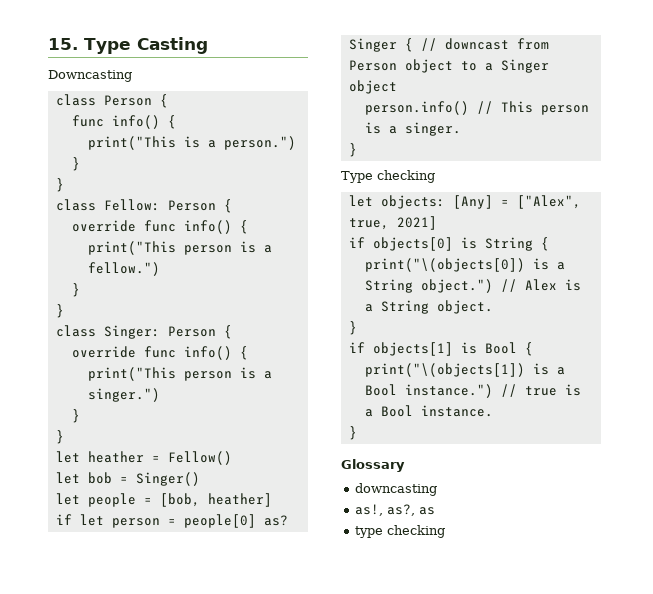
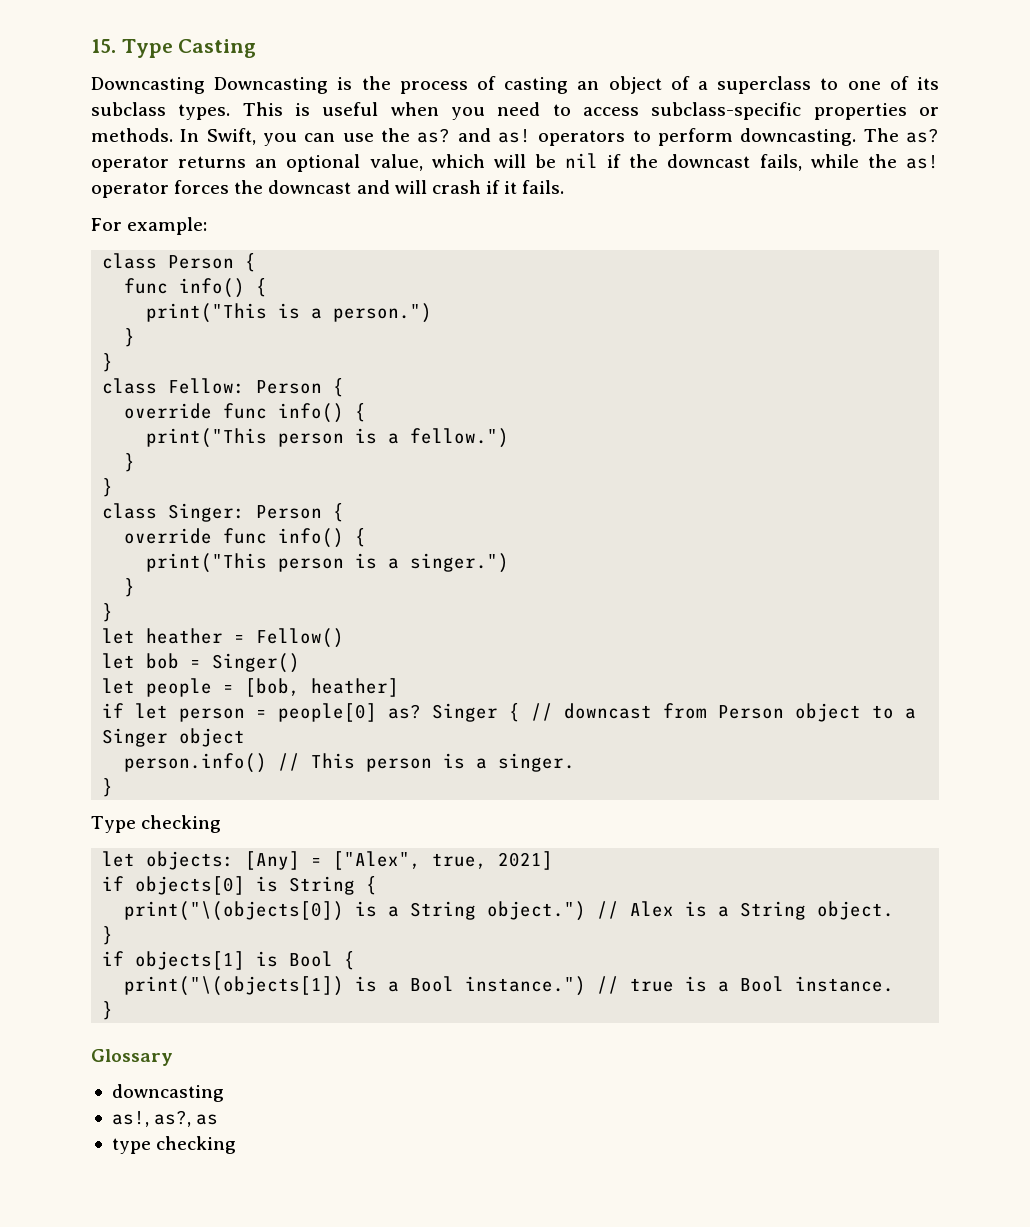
(132, 76) none -> [214,76,940,94] [91,102,939,120] [91,128,940,146] [91,153,939,172] [91,180,565,198] [91,217,208,235] Downcasting is the process of casting an object of a superclass to one of its subclass types. This is useful when you need to access subclass-specific properties or methods. In Swift, you can use the as? and as! operators to perform downcasting. The as? operator returns an optional value, which will be nil if the downcast fails, while the as! operator forces the downcast and will crash if it fails. // For example:

